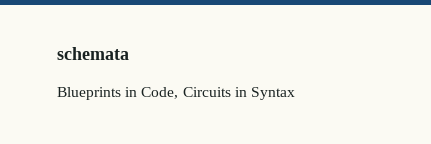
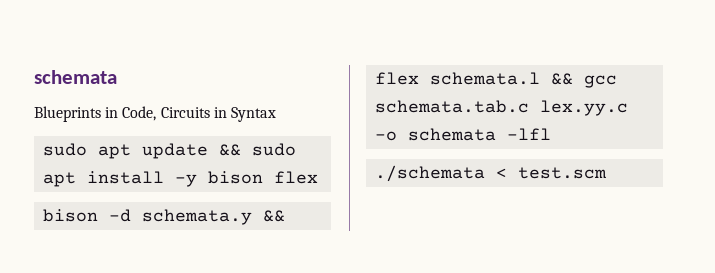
(295, 93) none -> [43,143,297,159] [43,171,319,187] [43,209,286,225] [375,72,618,88] [375,100,629,116] [375,128,552,141] [375,165,608,182] // sudo apt update && sudo apt install -y bison flex // bison -d schemata.y && flex schemata.l && gcc schemata.tab.c lex.yy.c -o schemata -lfl // ./schemata < test.scm

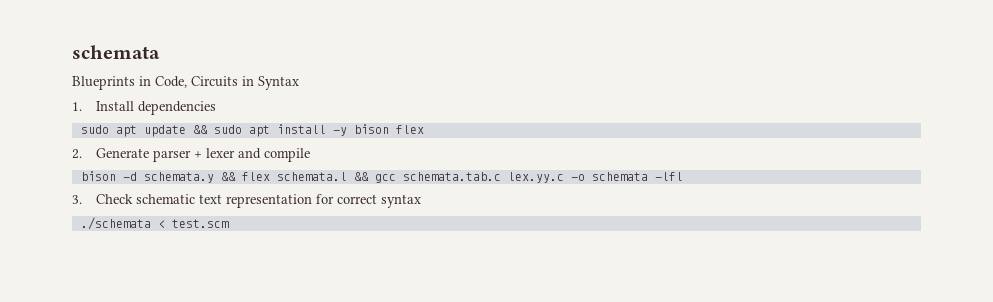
(276, 114) none -> [72,101,216,115] // 1. Install dependencies
(319, 177) none -> [72,148,310,162] // 2. Generate parser + lexer and compile
(552, 134) none -> [72,194,421,208] // 3. Check schematic text representation for correct syntax

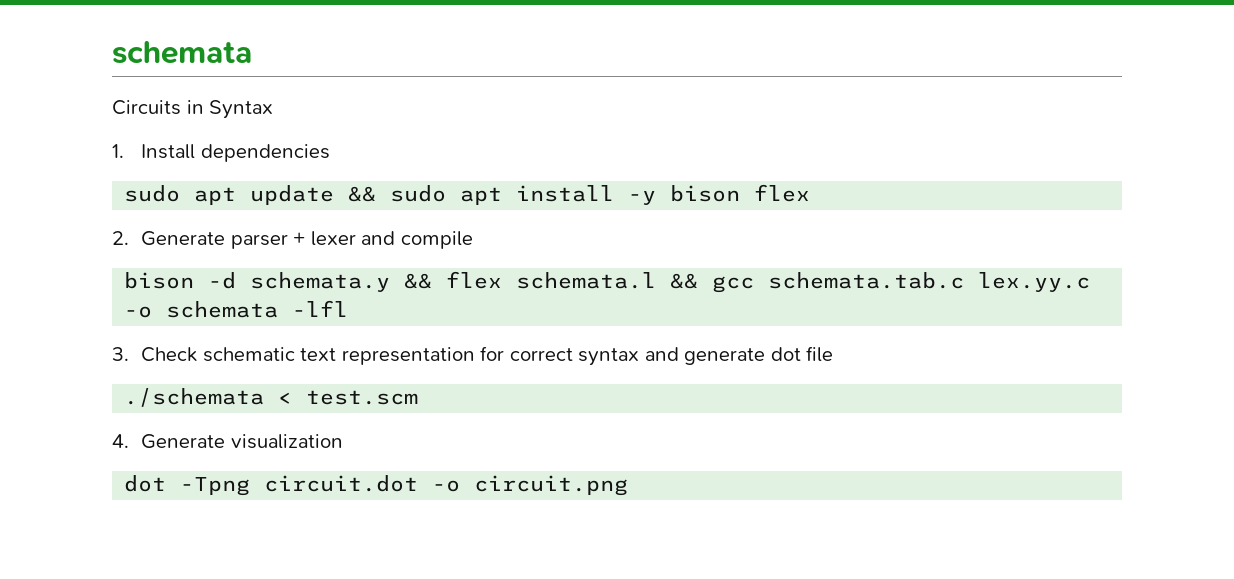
[72,76,187,90] Blueprints in Code, -> (252, 52) none
(421, 201) none -> [644,346,834,365] and generate dot file
(229, 223) none -> [112,434,343,449] [124,475,629,496] // 4. Generate visualization // dot -Tpng circuit.dot -o circuit.png

